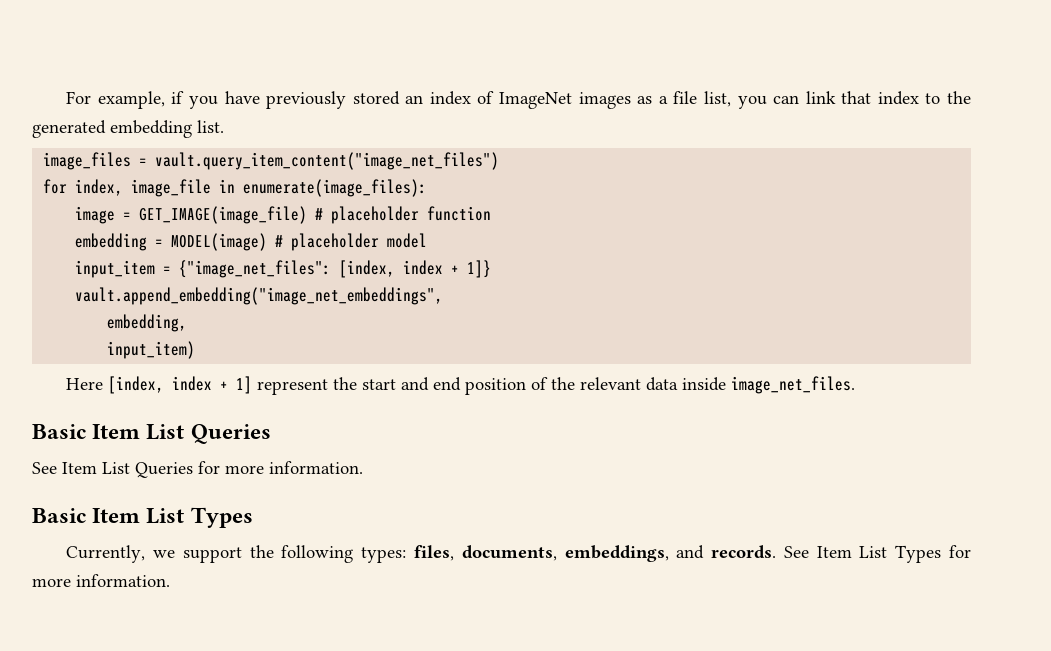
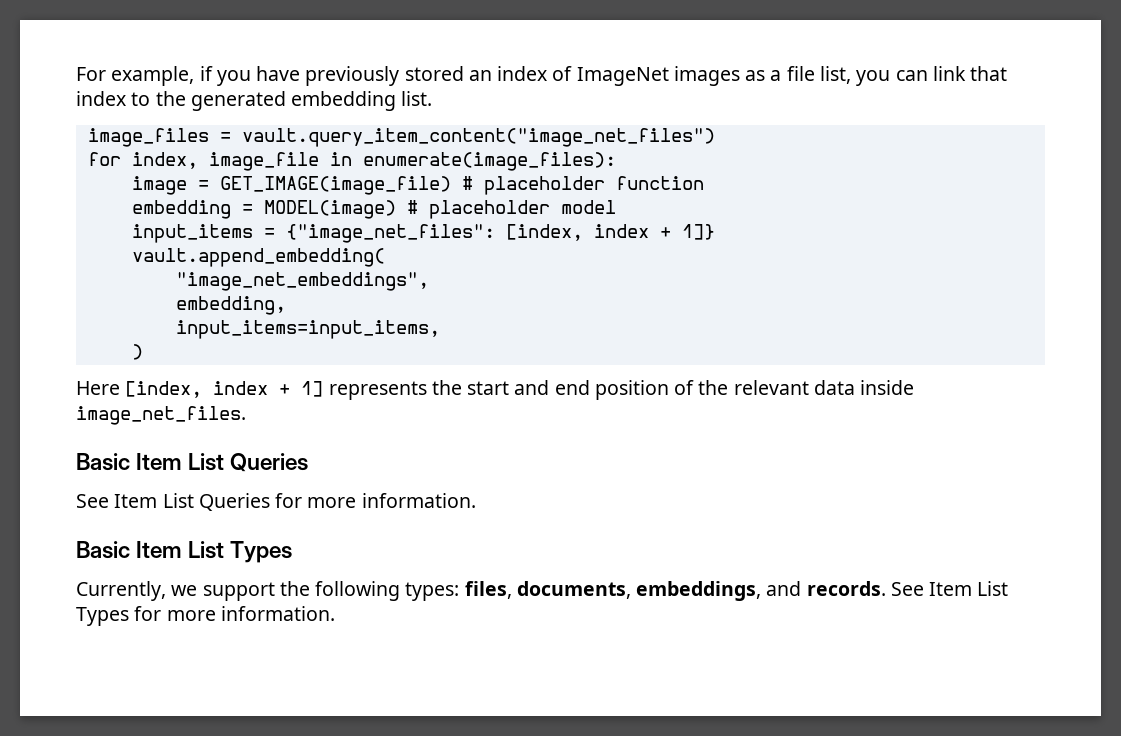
[75,260,156,278] input_item -> [131,224,253,243] input_items
[75,287,444,305] vault.append_embedding("image_net_embeddings", -> [131,248,385,267] [175,272,429,291] vault.append_embedding( // "image_net_embeddings",
[107,341,196,359] input_item) -> [175,320,440,339] [131,344,143,360] input_items=input_items, // )
[257,379,329,395] represent -> [328,381,427,400] represents

